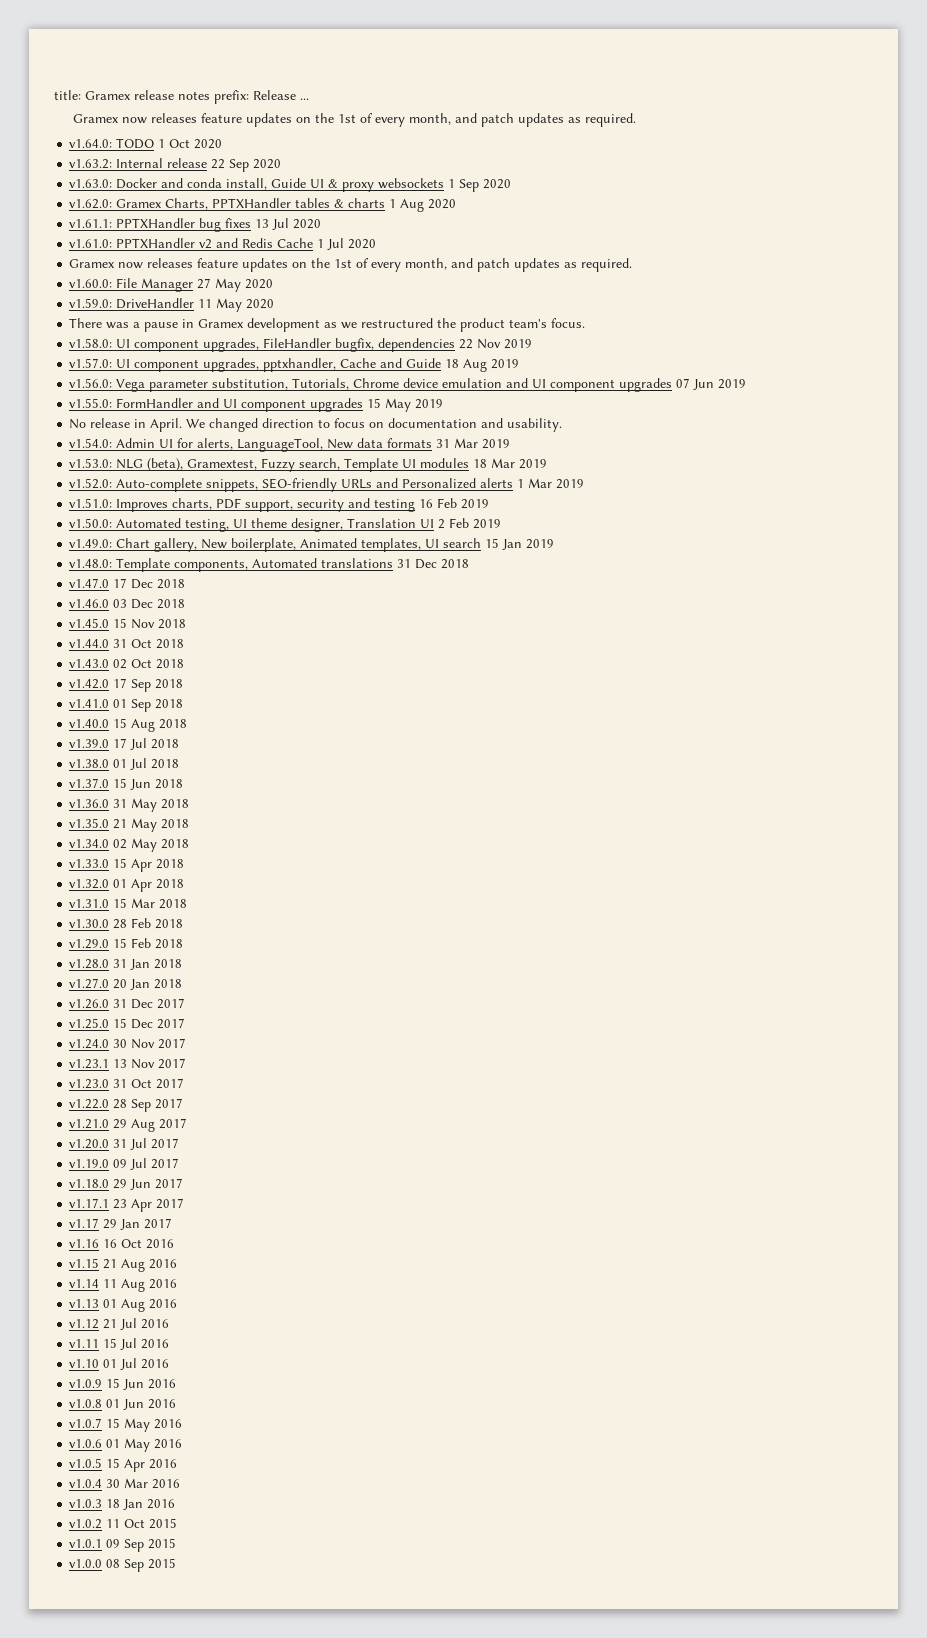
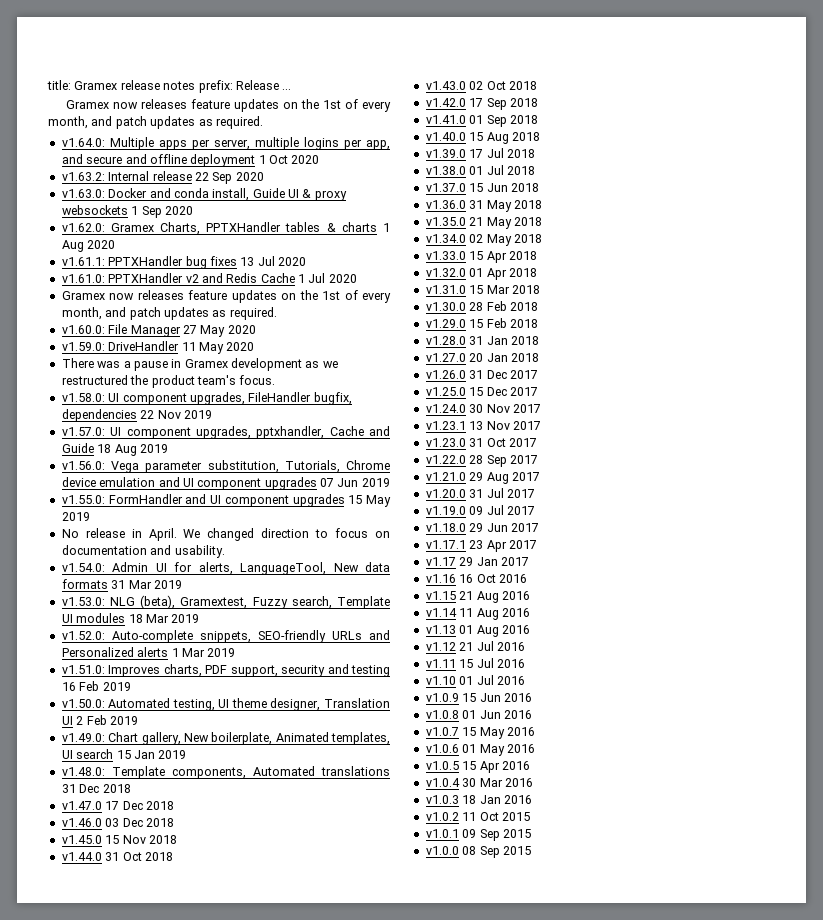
[116,138,155,149] TODO -> [109,137,390,150] [61,154,256,167] Multiple apps per server, multiple logins per app, and secure and offline deployment

